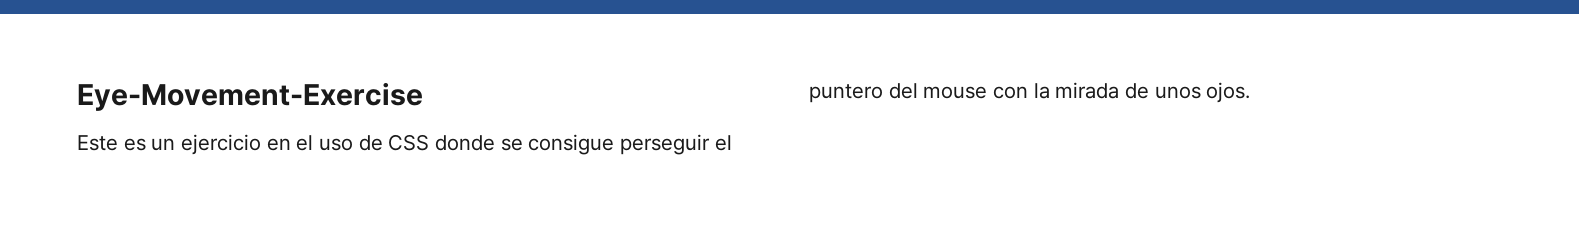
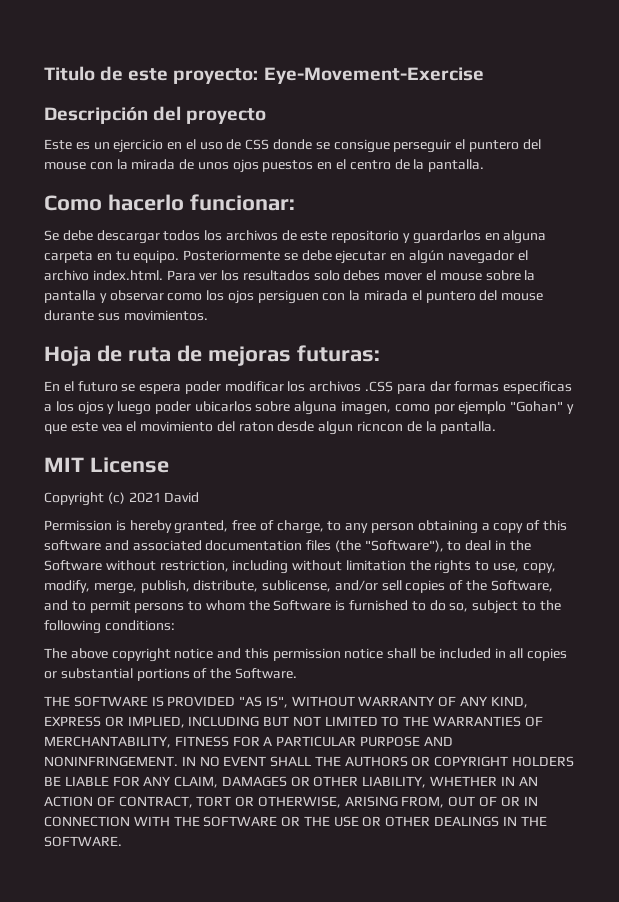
[77,82,423,111] Eye-Movement-Exercise -> [44,66,484,84] [44,106,267,124] Titulo de este proyecto: Eye-Movement-Exercise // Descripción del proyecto
[1206,82,1251,103] ojos. -> [232,159,485,173] [44,194,295,211] [44,230,547,244] [44,250,528,264] [44,270,536,281] [44,290,544,304] [44,310,208,321] [44,345,380,366] [44,381,573,394] [44,401,574,415] [44,421,497,435] [44,457,169,473] [44,492,200,506] [44,520,567,534] [44,540,531,552] [44,560,556,574] [44,580,553,594] [44,600,561,614] [44,620,175,634] [44,648,568,662] [44,668,297,681] [44,696,528,708] [44,716,543,728] [44,736,453,748] [44,756,575,767] [44,776,538,788] [44,796,538,808] [44,816,547,827] [44,836,122,847] ojos puestos en el centro de la pantalla. // Como hacerlo funcionar: // Se debe descargar todos los archivos de este repositorio y guardarlos en alguna carpeta en tu equipo. Posteriormente se debe ejecutar en algún navegador el archivo index.html. Para ver los resultados solo debes mover el mouse sobre la pantalla y observar como los ojos persiguen con la mirada el puntero del mouse durante sus movimientos. // Hoja de ruta de mejoras futuras: // En el futuro se espera poder modificar los archivos .CSS para dar formas especificas a los ojos y luego poder ubicarlos sobre alguna imagen, como por ejemplo "Gohan" y que este vea el movimiento del raton desde algun ricncon de la pantalla. // MIT License // Copyright (c) 2021 David // Permission is hereby granted, free of charge, to any person obtaining a copy of this software and associated documentation files (the "Software"), to deal in the Software without restriction, including without limitation the rights to use, copy, modify, merge, publish, distribute, sublicense, and/or sell copies of the Software, and to permit persons to whom the Software is furnished to do so, subject to the following conditions: // The above copyright notice and this permission notice shall be included in all copies or substantial portions of the Software. // THE SOFTWARE IS PROVIDED "AS IS", WITHOUT WARRANTY OF ANY KIND, EXPRESS OR IMPLIED, INCLUDING BUT NOT LIMITED TO THE WARRANTIES OF MERCHANTABILITY, FITNESS FOR A PARTICULAR PURPOSE AND NONINFRINGEMENT. IN NO EVENT SHALL THE AUTHORS OR COPYRIGHT HOLDERS BE LIABLE FOR ANY CLAIM, DAMAGES OR OTHER LIABILITY, WHETHER IN AN ACTION OF CONTRACT, TORT OR OTHERWISE, ARISING FROM, OUT OF OR IN CONNECTION WITH THE SOFTWARE OR THE USE OR OTHER DEALINGS IN THE SOFTWARE.

